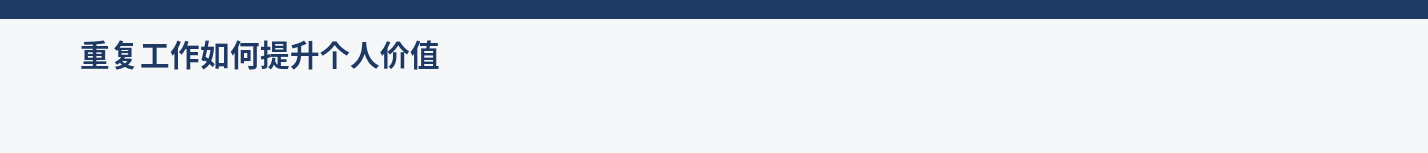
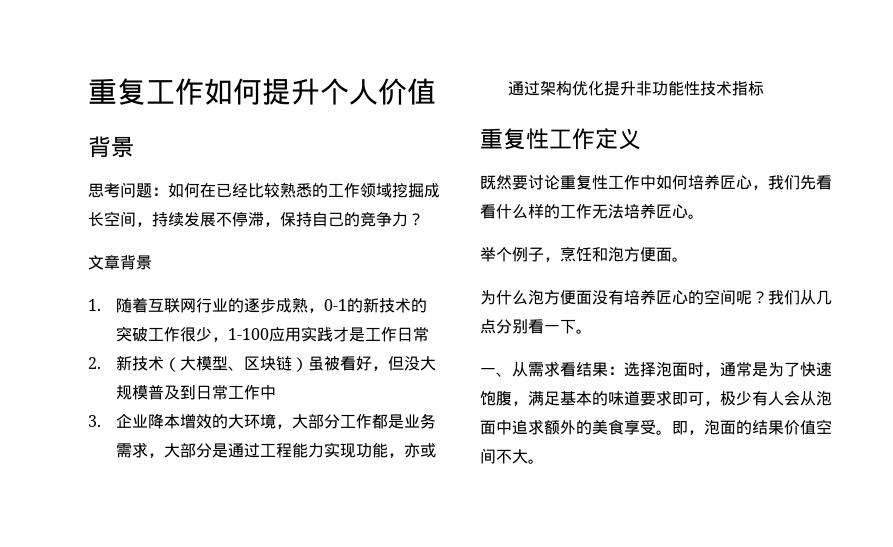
(440, 55) none -> [88,136,134,158] [88,182,440,198] [88,211,424,227] [88,255,152,270] [88,297,428,313] [116,326,430,342] [88,355,437,372] [116,385,277,400] [88,413,437,429] [116,442,437,458] [508,81,765,96] [480,128,641,150] [480,174,832,190] [480,203,704,219] [480,246,688,262] [480,289,832,305] [480,319,592,334] [480,361,832,377] [480,390,832,406] [480,419,832,435] [480,448,544,464] // 背景 // 思考问题：如何在已经比较熟悉的工作领域挖掘成长空间，持续发展不停滞，保持自己的竞争力？ // 文章背景 // 1.随着互联网行业的逐步成熟，0-1的新技术的突破工作很少，1-100应用实践才是工作日常 // 2.新技术（大模型、区块链）虽被看好，但没大规模普及到日常工作中 // 3.企业降本增效的大环境，大部分工作都是业务需求，大部分是通过工程能力实现功能，亦或通过架构优化提升非功能性技术指标 // 重复性工作定义 // 既然要讨论重复性工作中如何培养匠心，我们先看看什么样的工作无法培养匠心。 // 举个例子，烹饪和泡方便面。 // 为什么泡方便面没有培养匠心的空间呢？我们从几点分别看一下。 // 一、从需求看结果：选择泡面时，通常是为了快速饱腹，满足基本的味道要求即可，极少有人会从泡面中追求额外的美食享受。即，泡面的结果价值空间不大。

